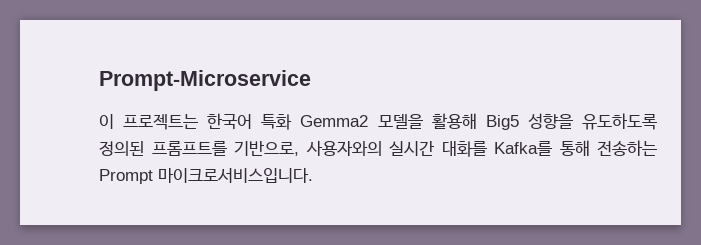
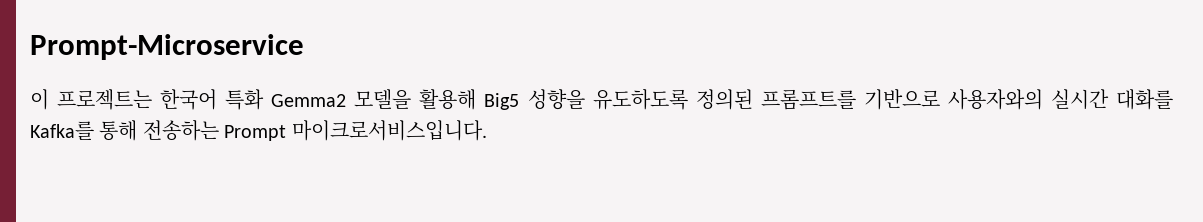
[234,141,299,156] 기반으로, -> [863,89,940,110] 기반으로

